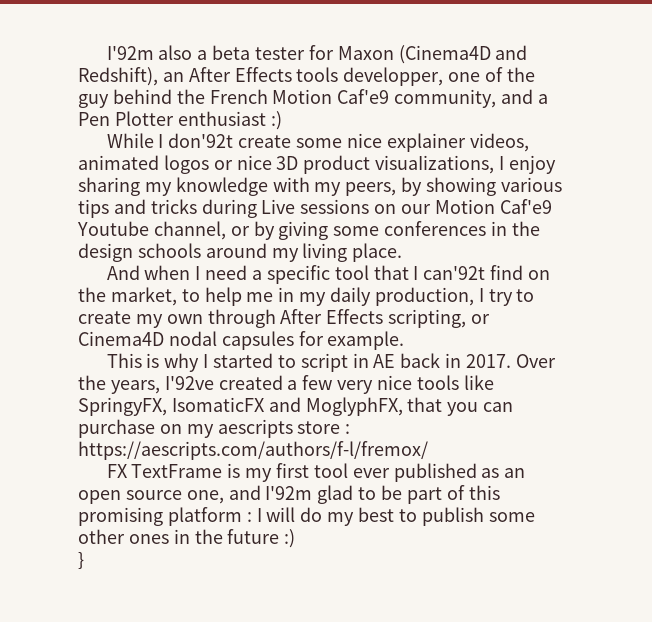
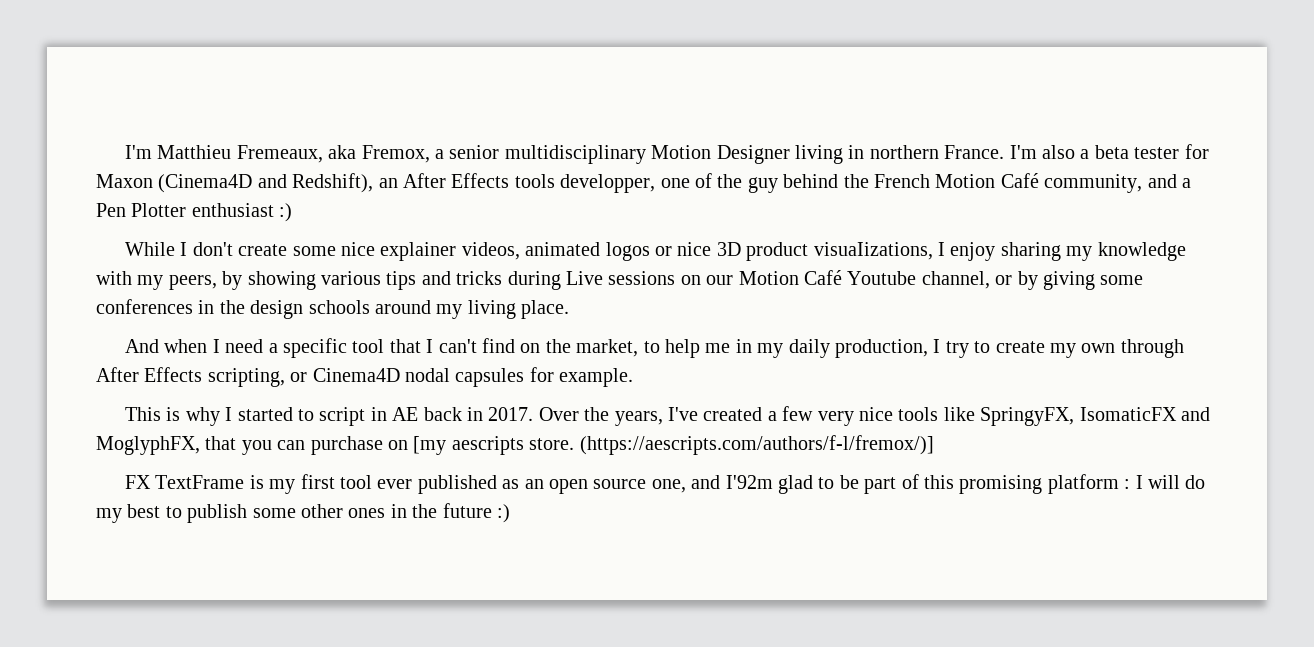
[106,46,154,60] I'92m -> [125,145,1037,164] I'm Matthieu Fremeaux, aka Fremox, a senior multidisciplinary Motion Designer living in northern France. I'm
[337,89,390,104] Caf'e9 -> [1000,173,1039,188] Café
[168,133,234,148] don'92t -> [192,242,233,256] don't
[499,199,552,214] Caf'e9 -> [803,270,842,285] Café
[423,266,486,280] can'92t -> [438,339,477,353] can't
[164,376,214,390] I'92ve -> [668,407,699,421] I've
[186,419,351,438] [78,441,428,460] my aescripts store : https://aescripts.com/authors/f-l/fremox/ -> [413,435,934,455] [my aescripts store. (https://aescripts.com/authors/f-l/fremox/)]
[78,552,84,569] // } -> (510, 513) none

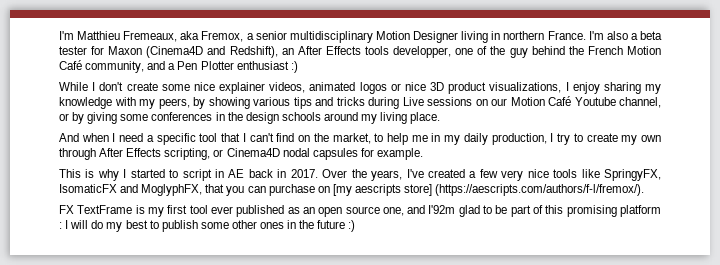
[529,435,934,455] store. (https://aescripts.com/authors/f-l/fremox/)] -> [404,184,645,196] store] (https://aescripts.com/authors/f-l/fremox/).

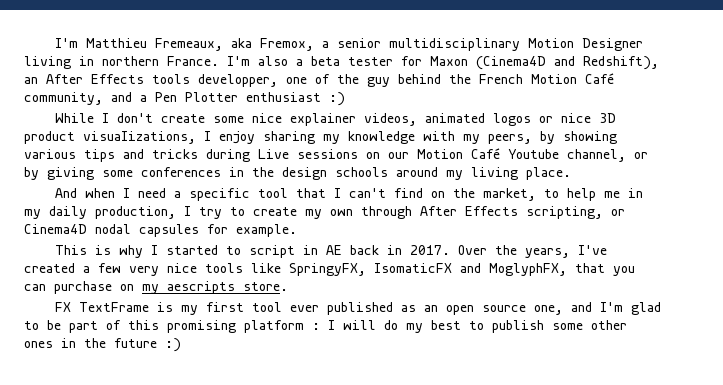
[332,184,645,196] [my aescripts store] (https://aescripts.com/authors/f-l/fremox/). -> [142,281,288,294] my aescripts store.
[428,205,456,214] I'92m -> [599,302,623,312] I'm

